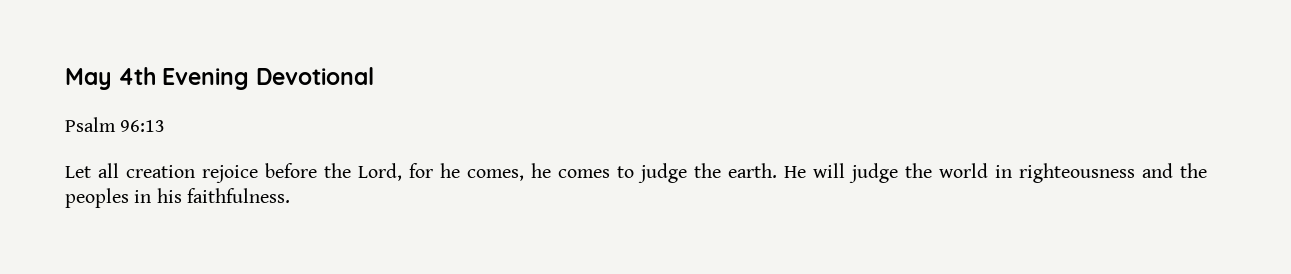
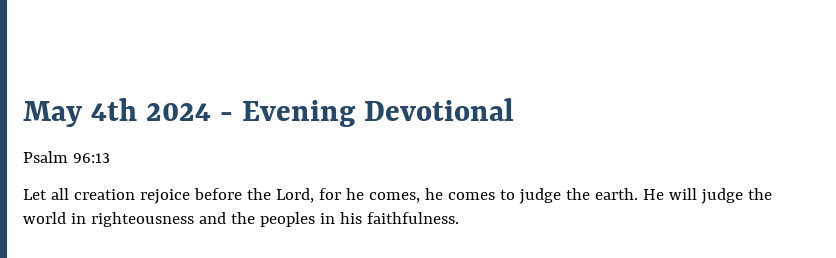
(157, 76) none -> [146,103,234,121] 2024 -

